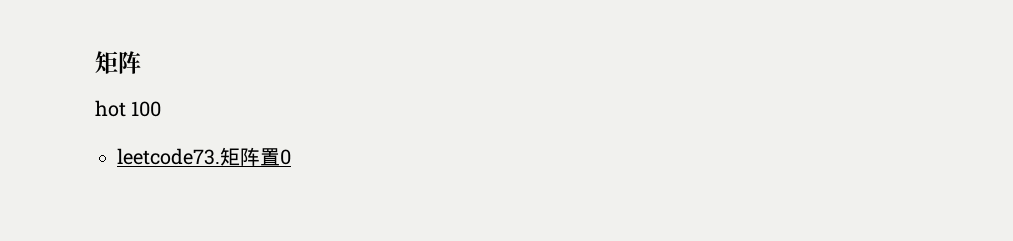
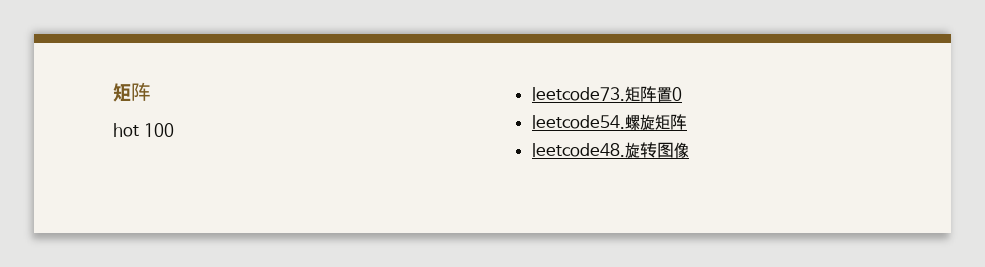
(291, 157) none -> [531,114,687,130] [531,142,689,158] // leetcode54.螺旋矩阵 // leetcode48.旋转图像

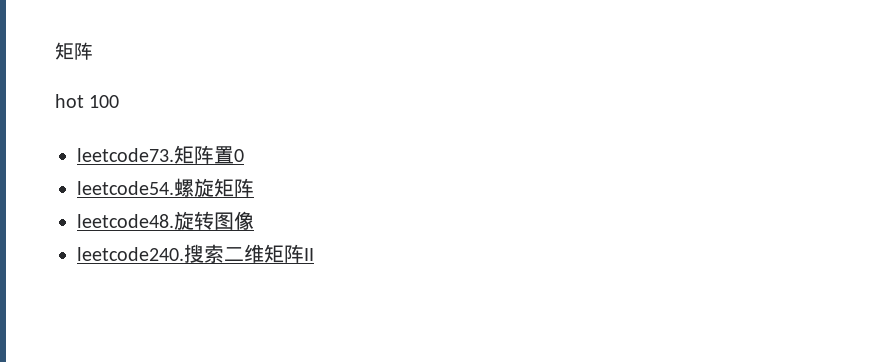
(689, 150) none -> [77,244,314,263] // leetcode240.搜索二维矩阵II

